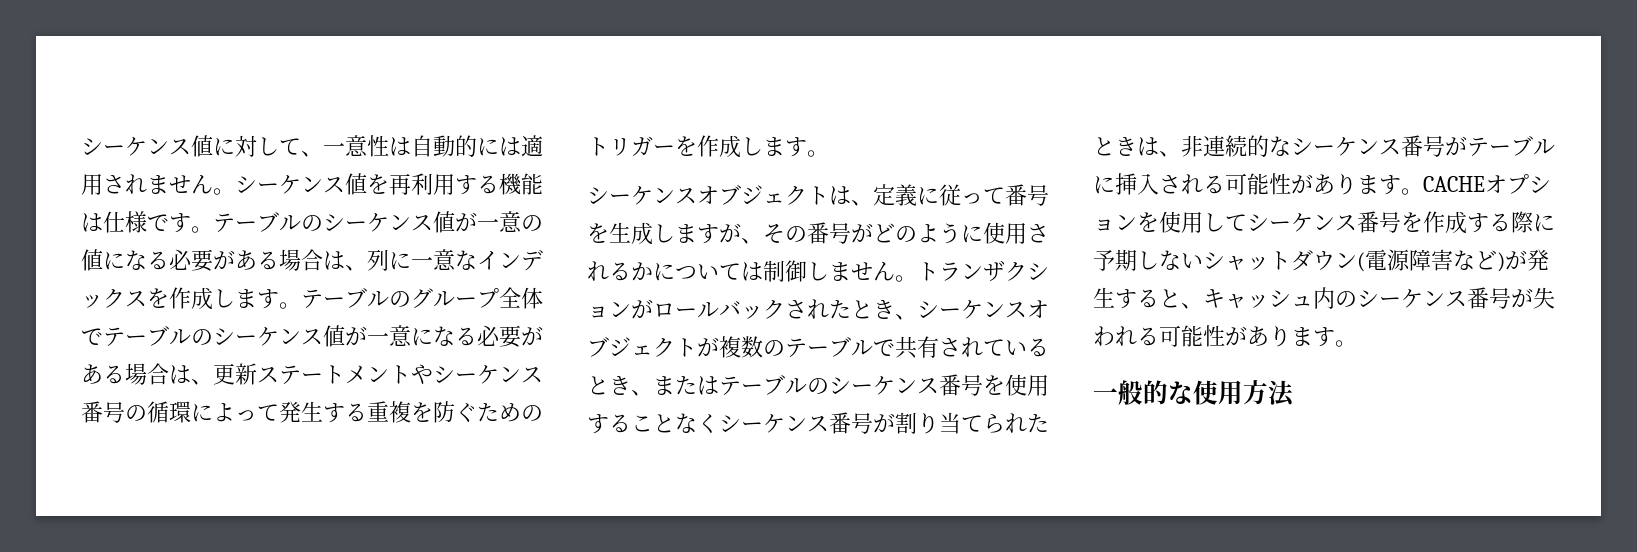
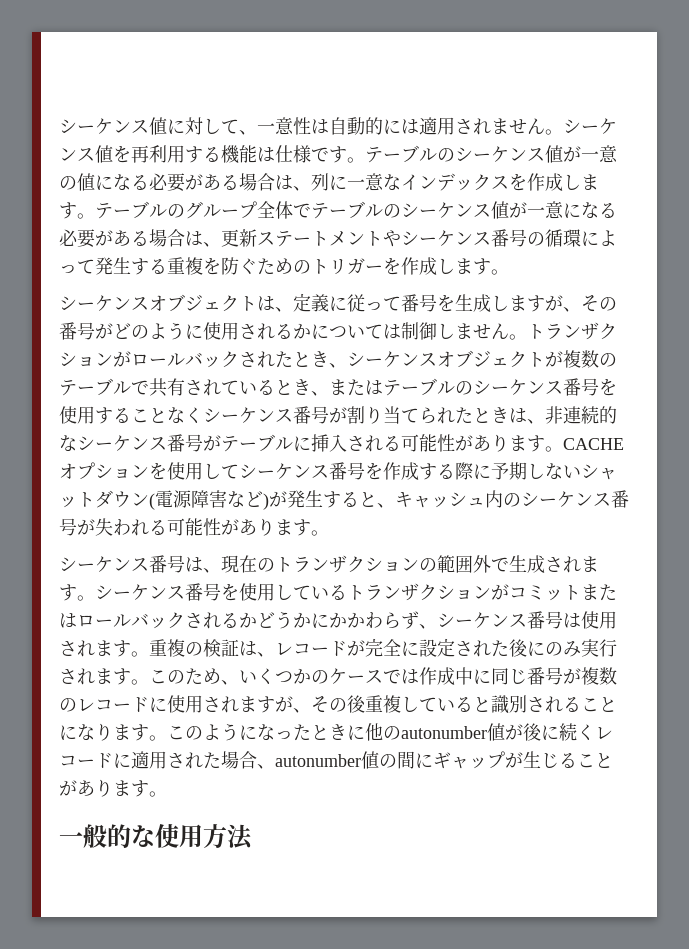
(1357, 343) none -> [59,555,599,573] [59,583,617,601] [59,611,617,629] [59,638,617,657] [59,667,617,685] [59,695,617,714] [59,723,613,741] [59,751,613,769] [59,779,167,797] // シーケンス番号は、現在のトランザクションの範囲外で生成されます。シーケンス番号を使用しているトランザクションがコミットまたはロールバックされるかどうかにかかわらず、シーケンス番号は使用されます。重複の検証は、レコードが完全に設定された後にのみ実行されます。このため、いくつかのケースでは作成中に同じ番号が複数のレコードに使用されますが、その後重複していると識別されることになります。このようになったときに他のautonumber値が後に続くレコードに適用された場合、autonumber値の間にギャップが生じることがあります。

